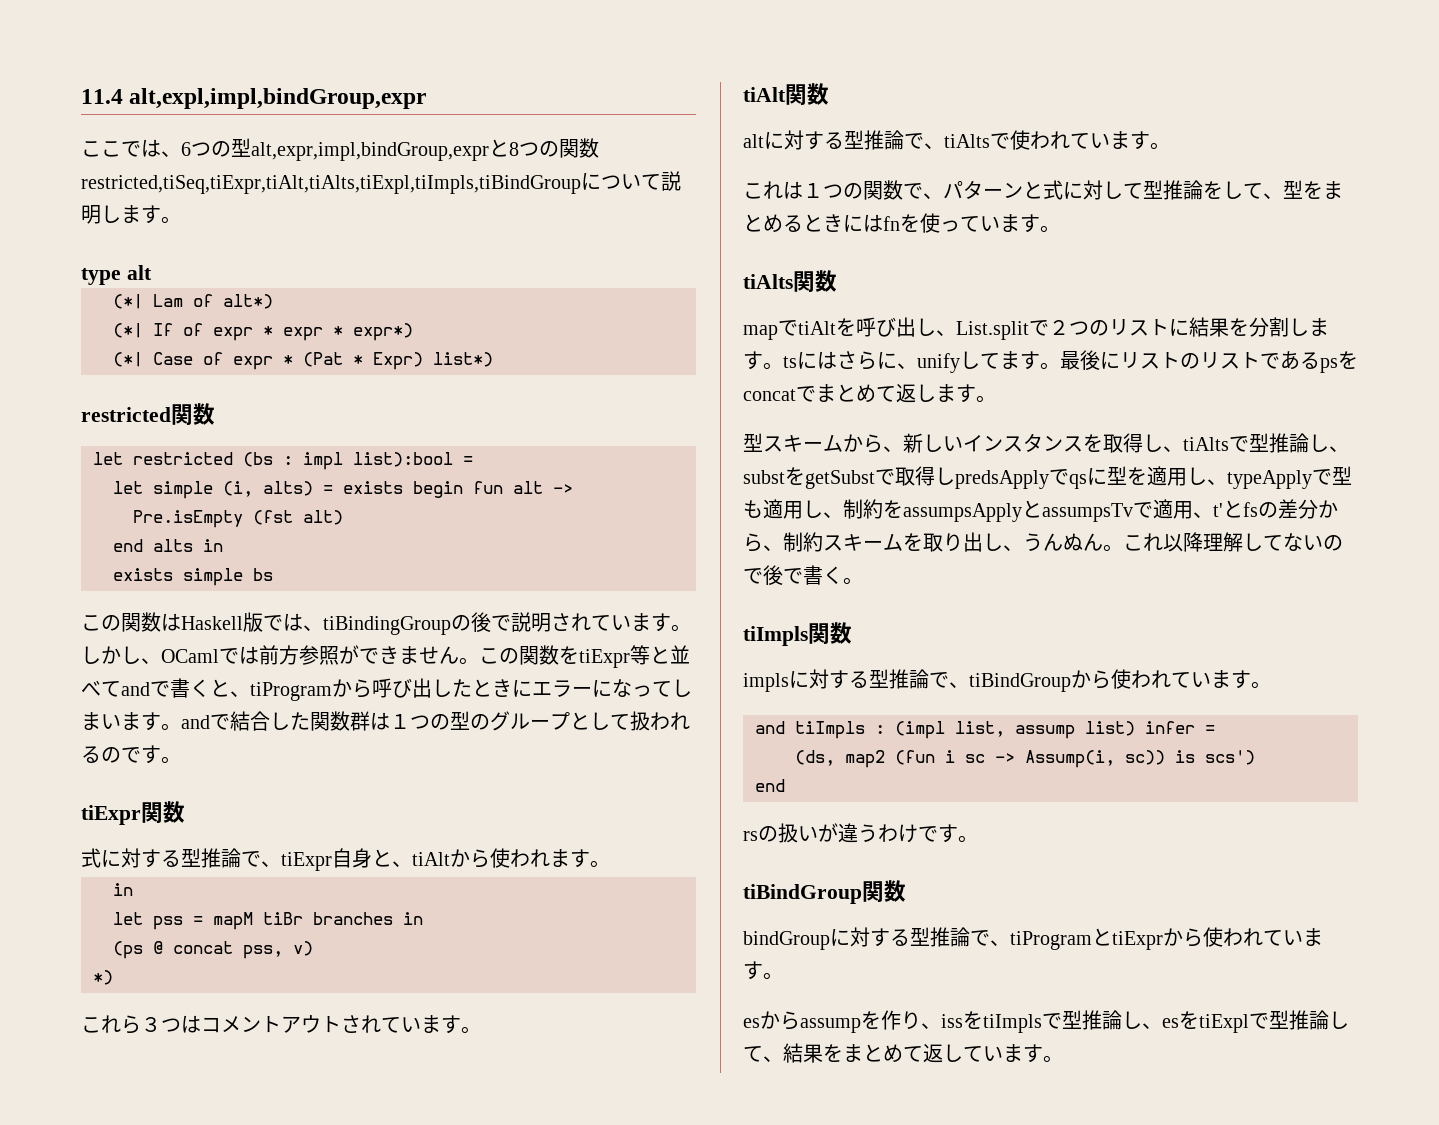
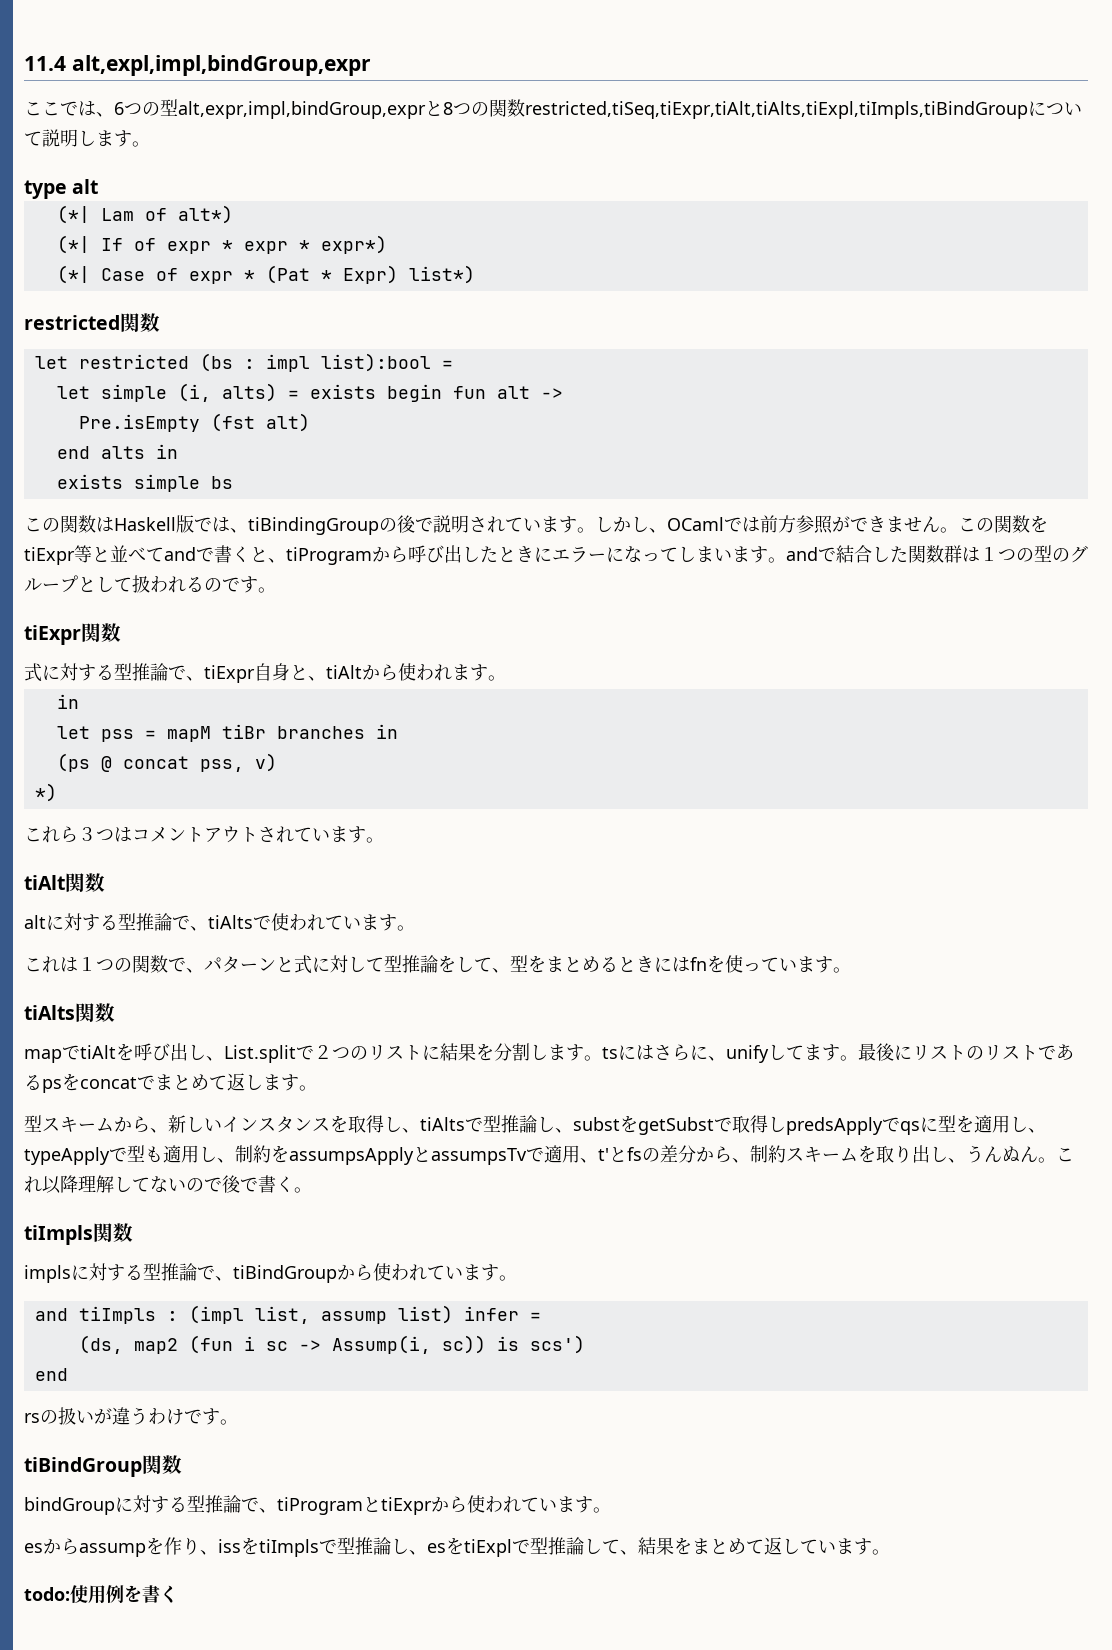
(1063, 1059) none -> [24,1585,178,1604] // todo:使用例を書く

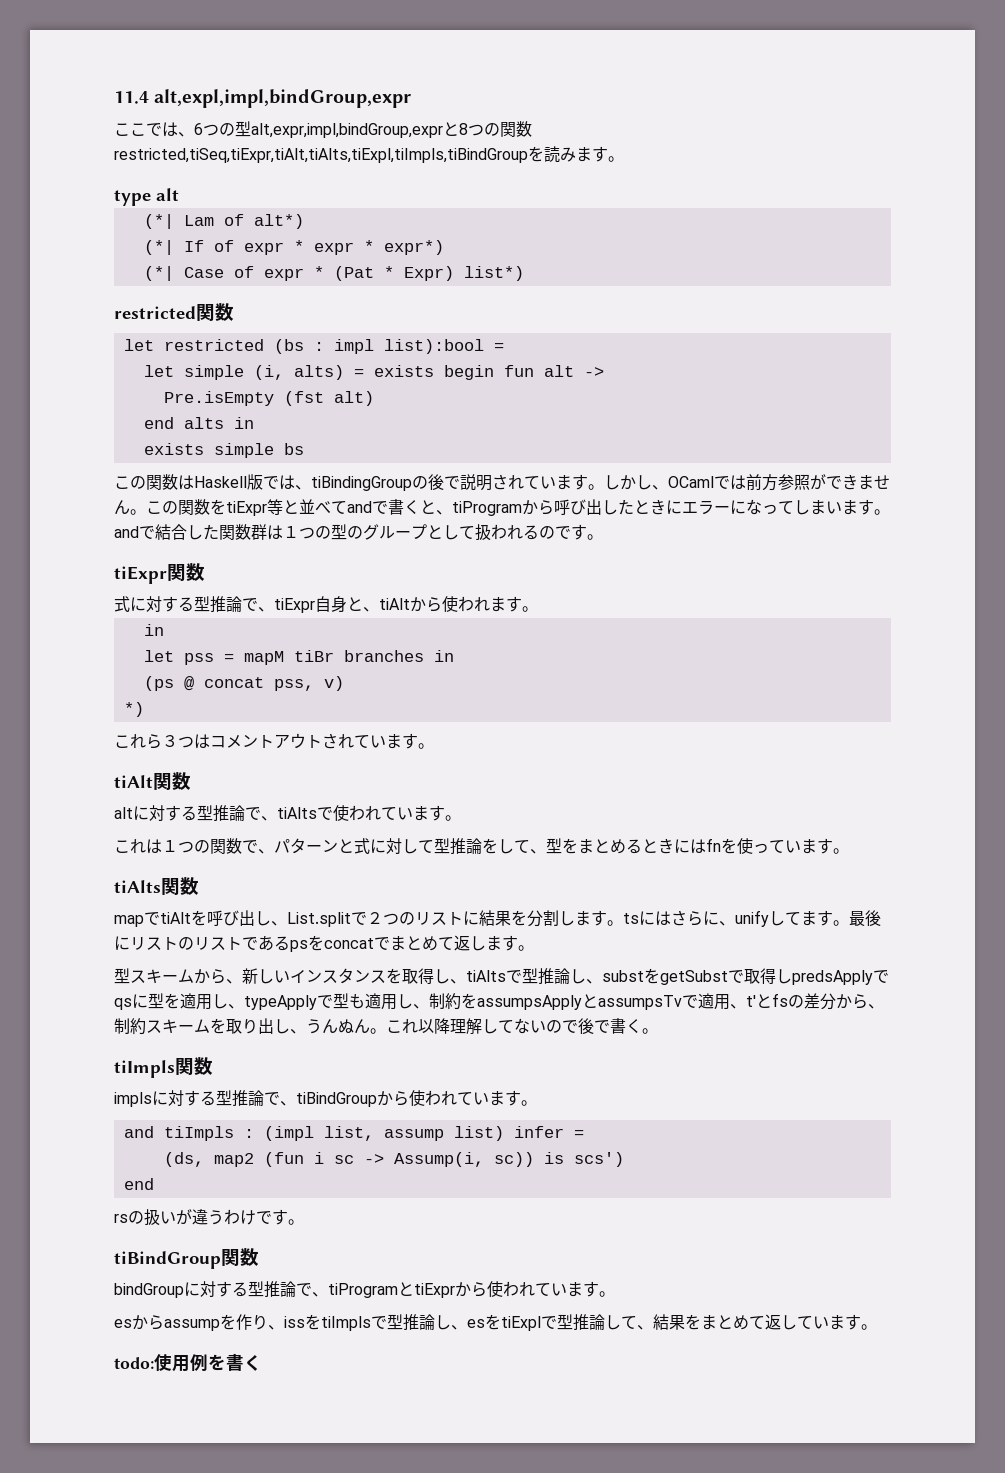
[1028,101,1082,116] [24,129,96,147] について説明し -> [528,146,576,162] を読み

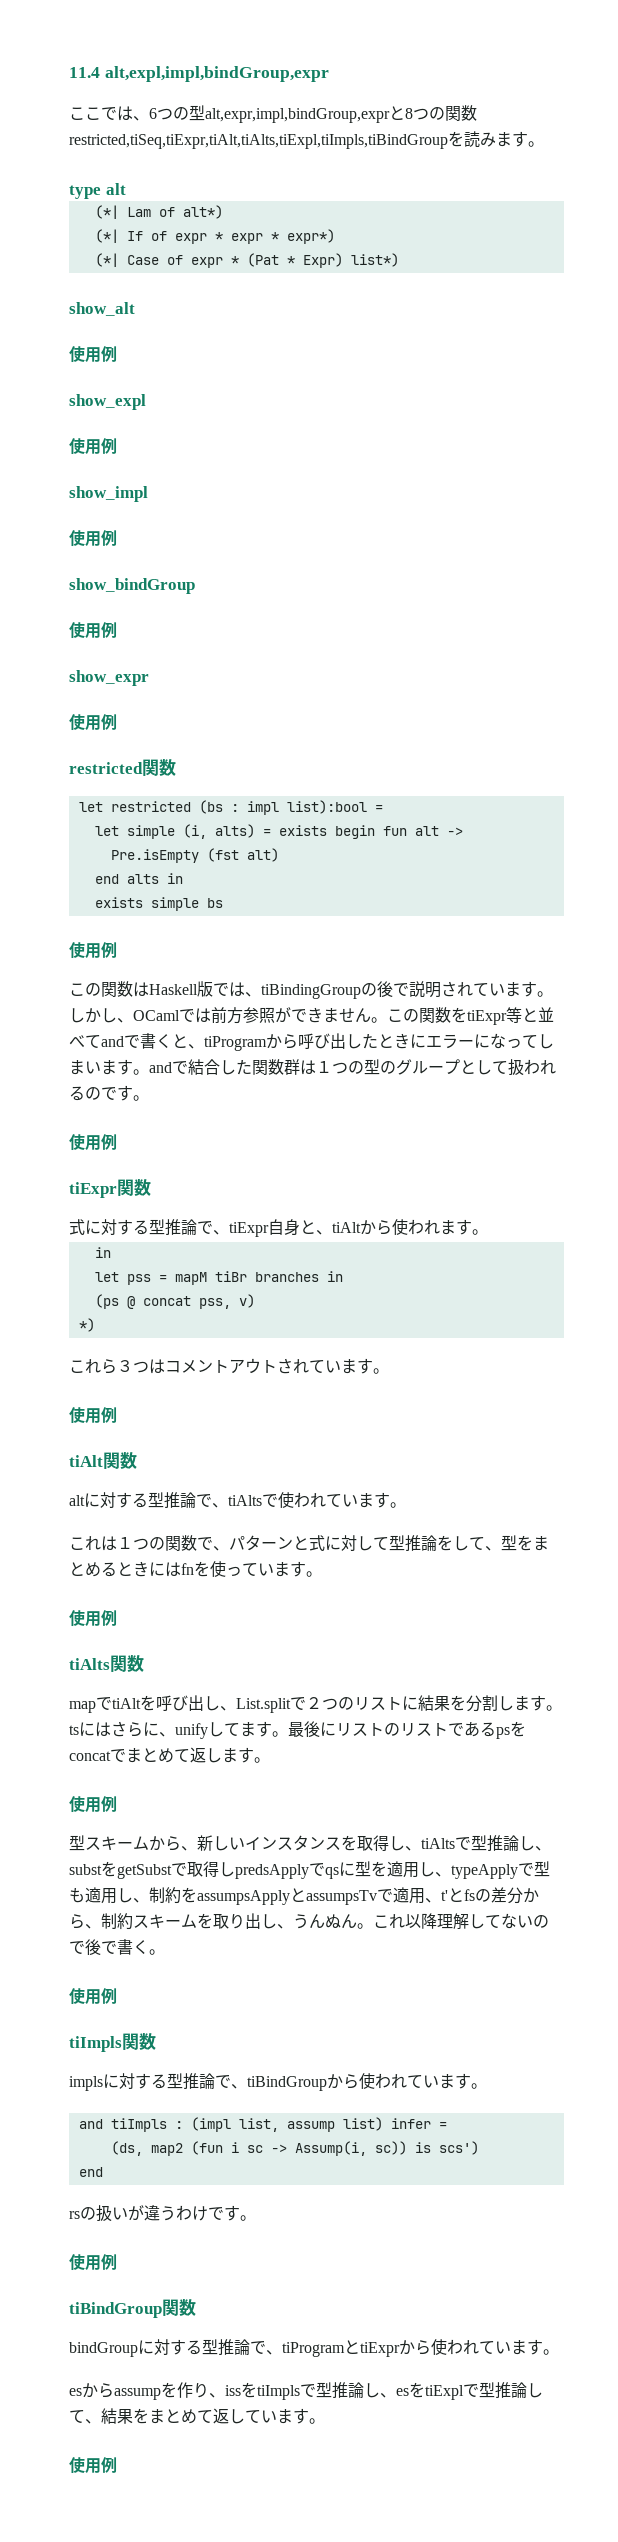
(524, 273) none -> [69,302,135,316] [69,346,117,363] [69,394,146,410] [69,438,117,455] [69,486,148,502] [69,530,117,547] [69,578,195,594] [69,622,117,639] [69,670,149,686] [69,714,117,731] // show_alt // 使用例 // show_expl // 使用例 // show_impl // 使用例 // show_bindGroup // 使用例 // show_expr // 使用例
(304, 449) none -> [69,942,117,959] // 使用例
(603, 537) none -> [69,1134,117,1151] // 使用例
(434, 746) none -> [69,1407,117,1424] // 使用例
(849, 851) none -> [69,1610,117,1627] // 使用例
(534, 948) none -> [69,1796,117,1813] // 使用例
(658, 1031) none -> [69,1988,117,2005] // 使用例
(304, 1222) none -> [69,2254,117,2271] // 使用例
[114,1353,262,1372] todo:使用例を書く -> [69,2457,117,2474] 使用例

